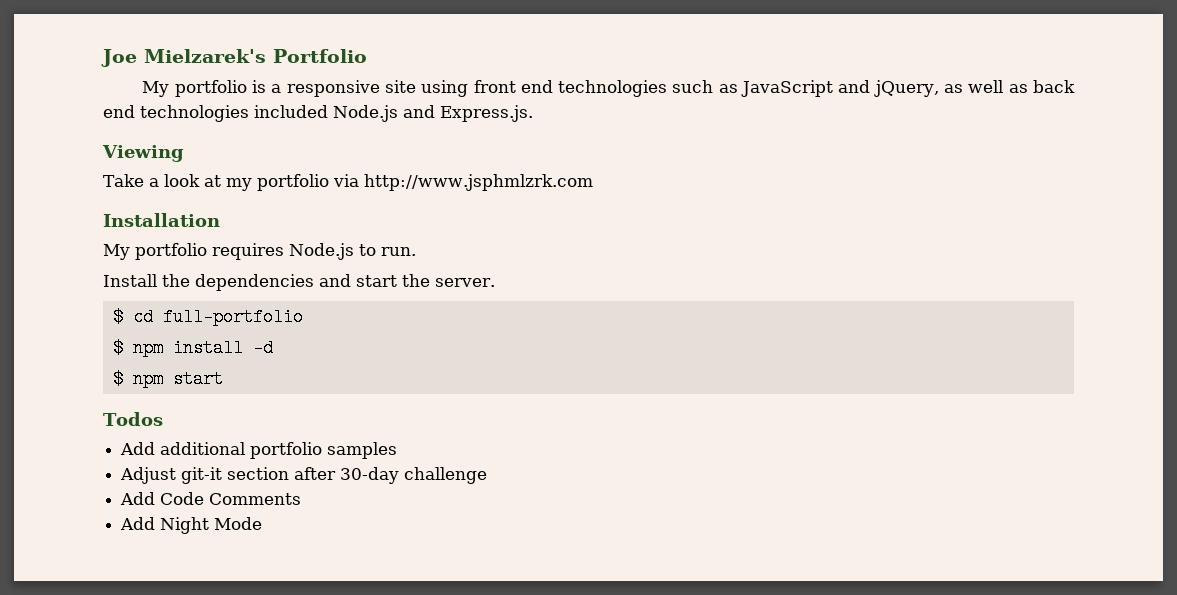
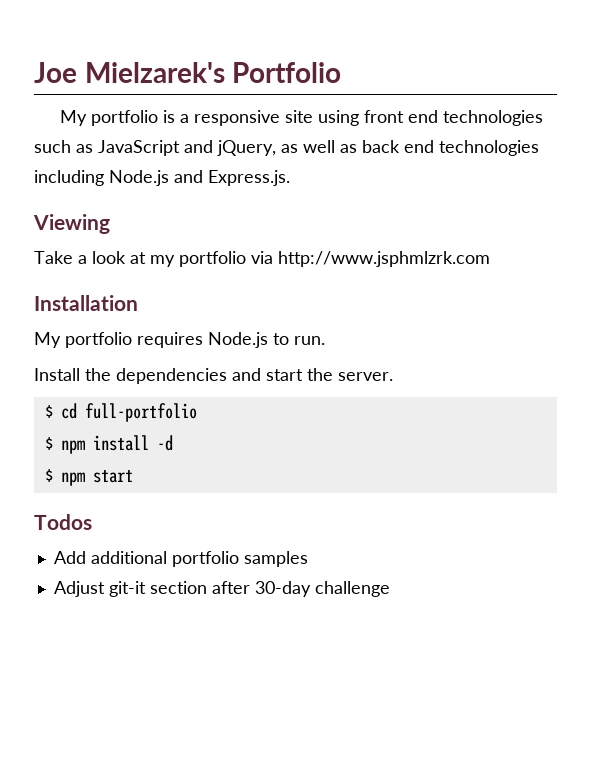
[254,105,328,118] included -> [34,170,104,186] including
[120,492,302,505] [120,517,263,534] // Add Code Comments // Add Night Mode -> (390, 589) none

